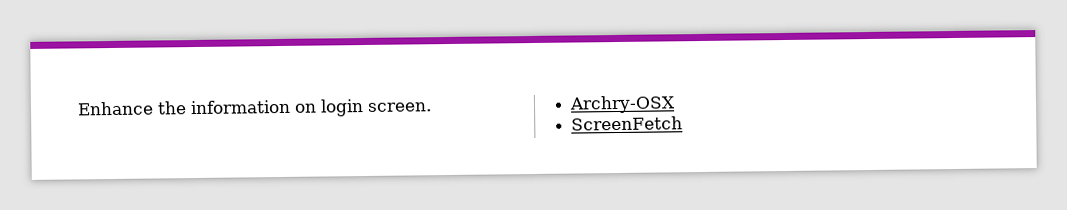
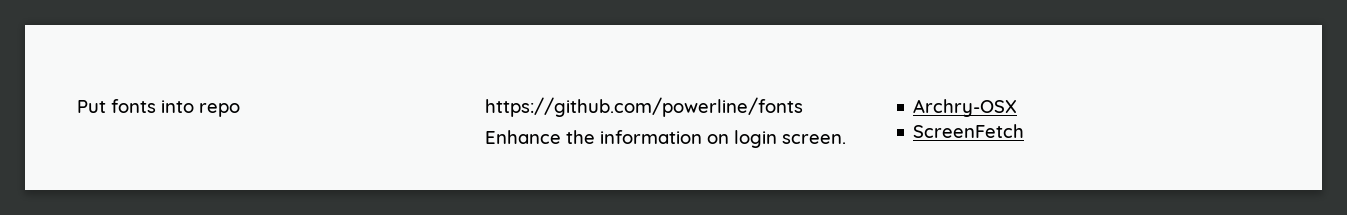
(77, 108) none -> [77,97,803,117] Put fonts into repo https://github.com/powerline/fonts //

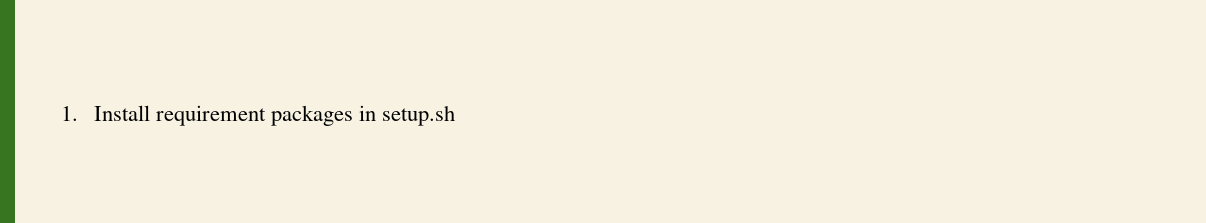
[77,97,803,117] [485,130,846,148] [913,99,1018,117] [913,124,1025,138] Put fonts into repo https://github.com/powerline/fonts // Enhance the information on login screen. // Archry-OSX // ScreenFetch -> [61,105,456,126] 1. Install requirement packages in setup.sh

